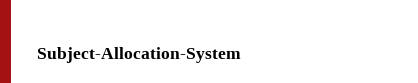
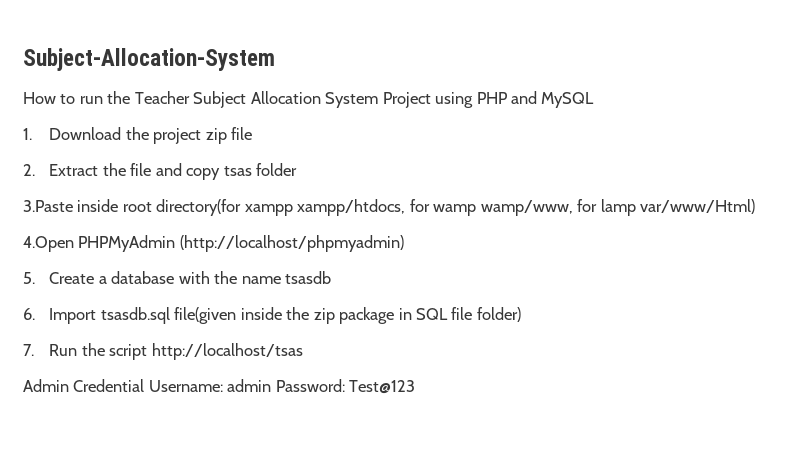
(241, 55) none -> [23,91,595,108] [23,127,253,144] [23,163,298,180] [23,199,756,216] [23,235,404,252] [23,271,332,284] [23,307,521,324] [23,343,303,360] [23,379,416,394] // How to run the Teacher Subject Allocation System Project using PHP and MySQL // 1. Download the project zip file // 2. Extract the file and copy tsas folder // 3.Paste inside root directory(for xampp xampp/htdocs, for wamp wamp/www, for lamp var/www/Html) // 4.Open PHPMyAdmin (http://localhost/phpmyadmin) // 5. Create a database with the name tsasdb // 6. Import tsasdb.sql file(given inside the zip package in SQL file folder) // 7. Run the script http://localhost/tsas // Admin Credential Username: admin Password: Test@123

